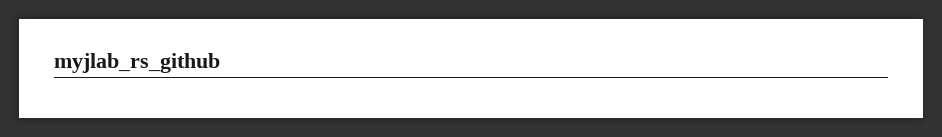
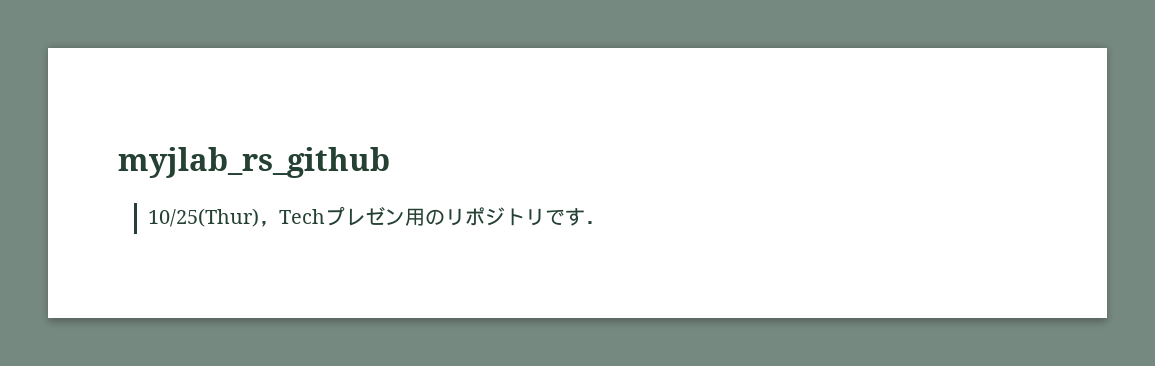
(220, 63) none -> [148,206,606,227] // 10/25(Thur)，Techプレゼン用のリポジトリです．

